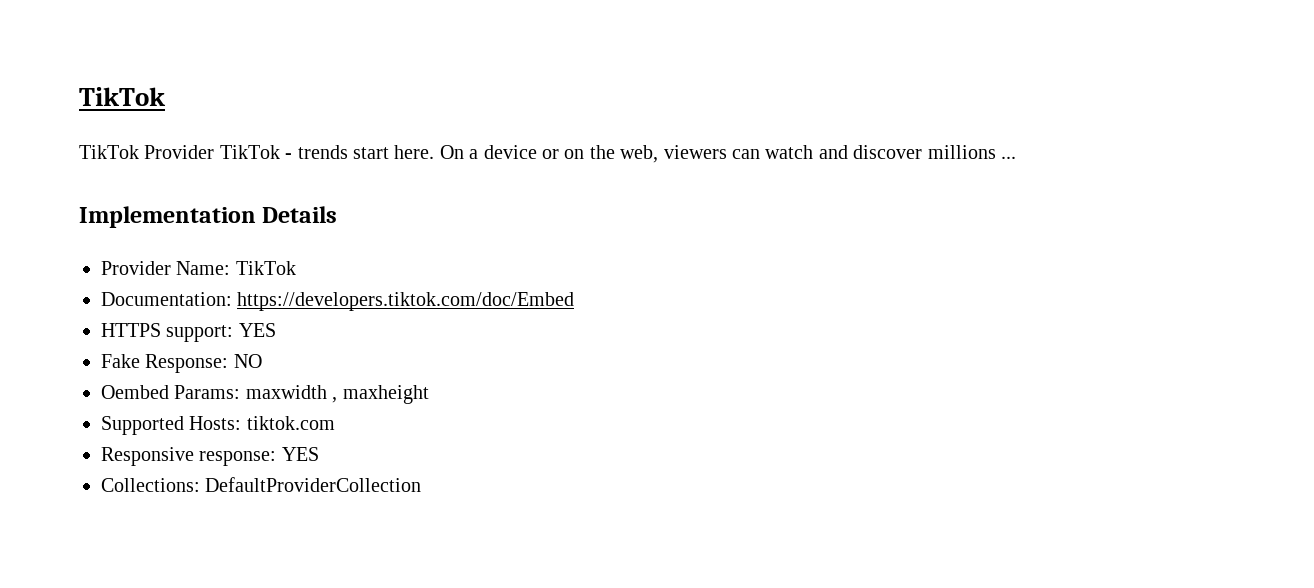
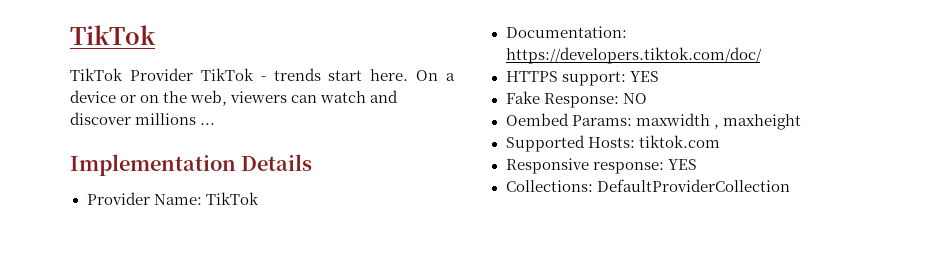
[237,292,575,311] https://developers.tiktok.com/doc/Embed -> [505,47,762,64] https://developers.tiktok.com/doc/

